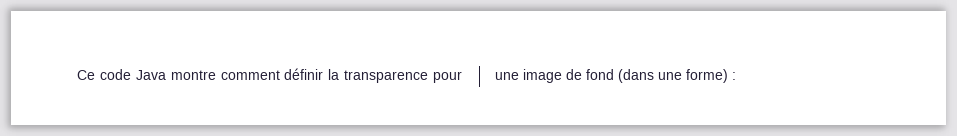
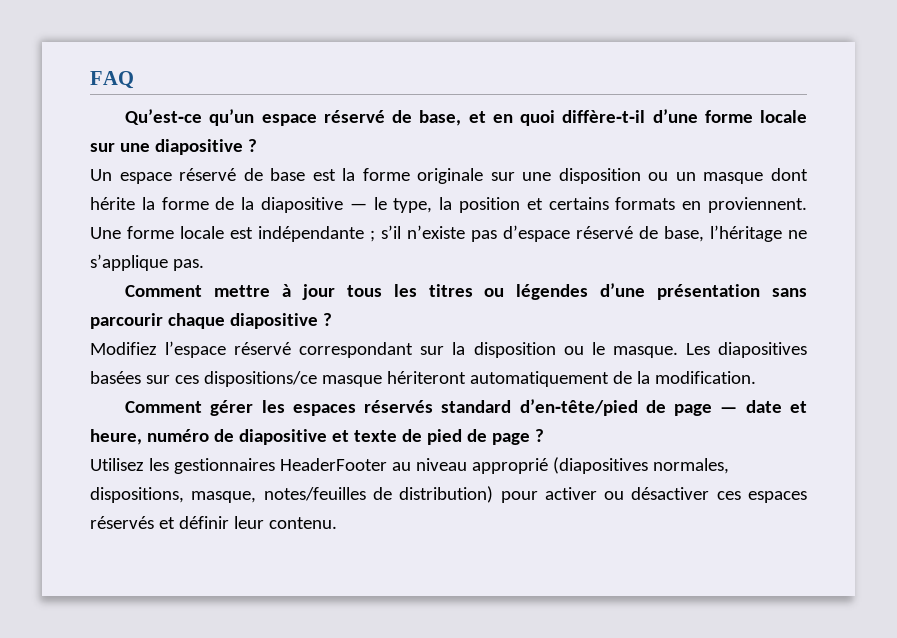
[77,68,736,83] Ce code Java montre comment définir la transparence pour une image de fond (dans une forme) : -> [90,71,134,89] [125,109,807,126] [90,139,257,155] [90,168,808,184] [90,197,807,213] [90,225,807,242] [90,254,204,271] [125,283,807,300] [90,313,332,329] [90,341,807,358] [90,371,756,387] [125,399,807,416] [90,429,544,445] [90,457,729,474] [90,486,807,503] [90,516,337,529] FAQ // Qu’est‑ce qu’un espace réservé de base, et en quoi diffère‑t‑il d’une forme locale sur une diapositive ? // Un espace réservé de base est la forme originale sur une disposition ou un masque dont hérite la forme de la diapositive — le type, la position et certains formats en proviennent. Une forme locale est indépendante ; s’il n’existe pas d’espace réservé de base, l’héritage ne s’applique pas. // Comment mettre à jour tous les titres ou légendes d’une présentation sans parcourir chaque diapositive ? // Modifiez l’espace réservé correspondant sur la disposition ou le masque. Les diapositives basées sur ces dispositions/ce masque hériteront automatiquement de la modification. // Comment gérer les espaces réservés standard d’en‑tête/pied de page — date et heure, numéro de diapositive et texte de pied de page ? // Utilisez les gestionnaires HeaderFooter au niveau approprié (diapositives normales, dispositions, masque, notes/feuilles de distribution) pour activer ou désactiver ces espaces réservés et définir leur contenu.

